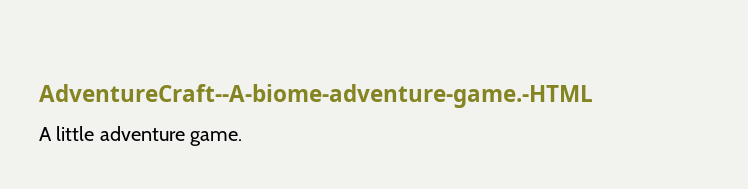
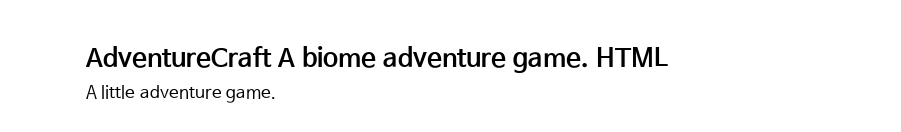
[39,84,593,108] AdventureCraft--A-biome-adventure-game.-HTML -> [85,46,669,73] AdventureCraft A biome adventure game. HTML

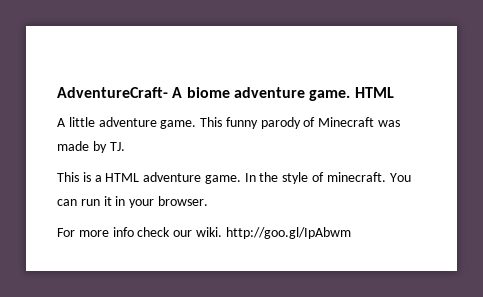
[85,46,272,68] AdventureCraft -> [57,87,168,98] AdventureCraft-
(277, 95) none -> [200,117,401,129] [57,141,125,153] [57,172,411,184] [57,196,208,208] [57,227,351,239] This funny parody of Minecraft was made by TJ. // This is a HTML adventure game. In the style of minecraft. You can run it in your browser. // For more info check our wiki. http://goo.gl/IpAbwm

